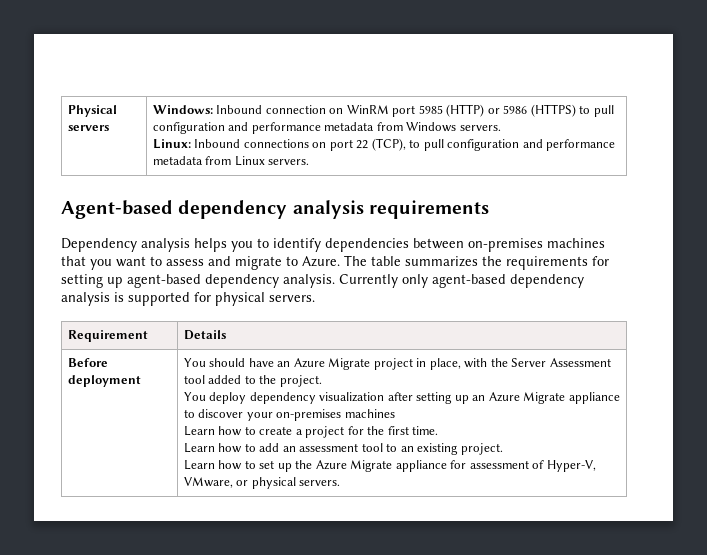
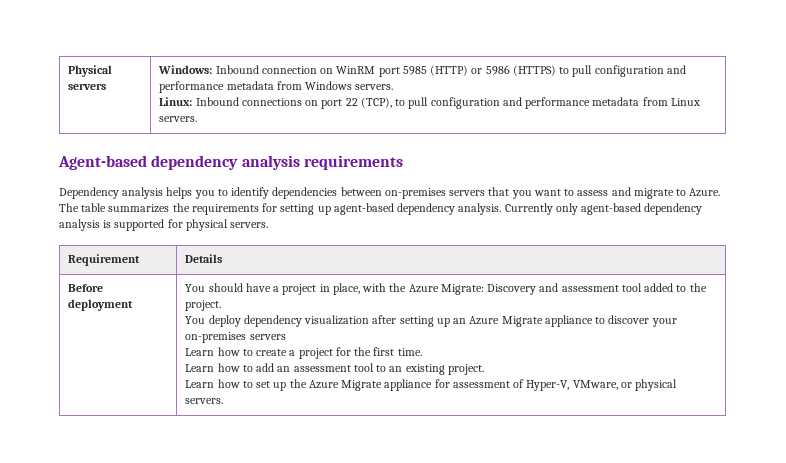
[547,238,605,248] machines -> [449,190,486,196] servers
[277,358,371,370] an Azure Migrate -> [273,286,280,292] a
[511,358,611,367] Server Assessment -> [408,283,619,295] Azure Migrate: Discovery and assessment
[344,409,395,418] machines -> [249,334,286,340] servers

